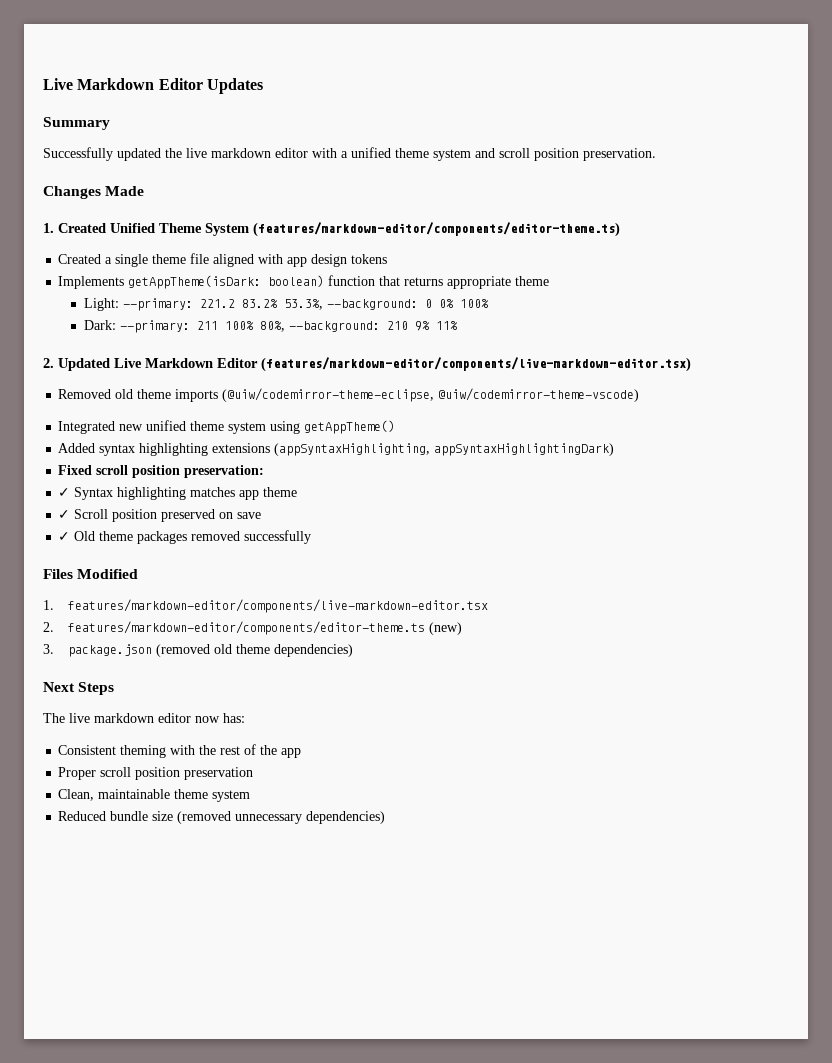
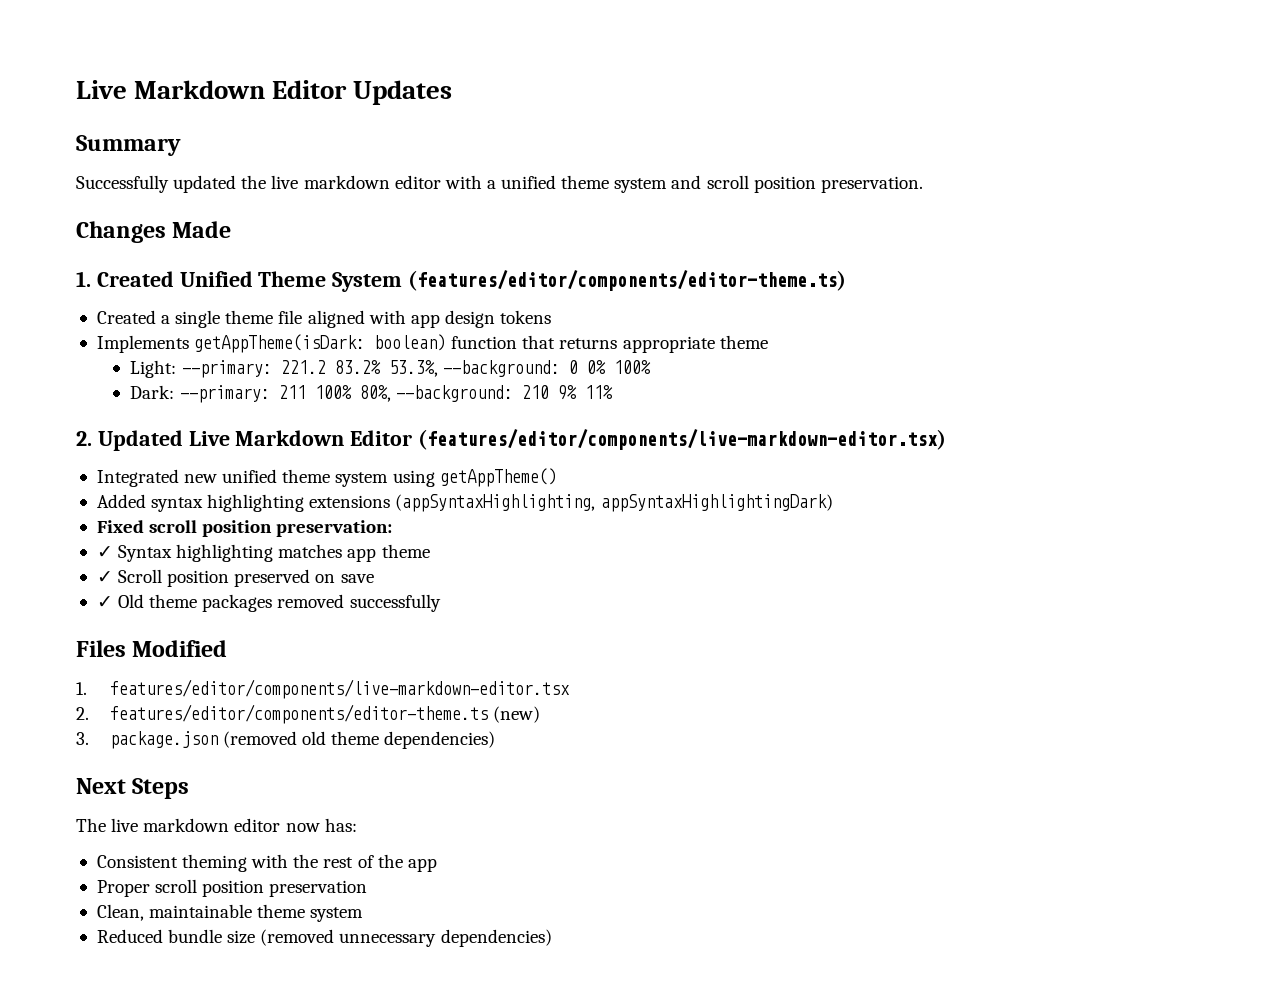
[253,222,620,237] (features/markdown-editor/components/editor-theme.ts) -> [408,270,847,291] (features/editor/components/editor-theme.ts)
[261,357,691,372] [58,388,640,402] (features/markdown-editor/components/live-markdown-editor.tsx) // Removed old theme imports (@uiw/codemirror-theme-eclipse, @uiw/codemirror-theme-vscode) -> [418,429,947,450] (features/editor/components/live-markdown-editor.tsx)
[68,599,489,613] [43,621,426,635] features/markdown-editor/components/live-markdown-editor.tsx // 2. features/markdown-editor/components/editor-theme.ts -> [109,679,570,699] [76,704,488,724] features/editor/components/live-markdown-editor.tsx // 2. features/editor/components/editor-theme.ts

